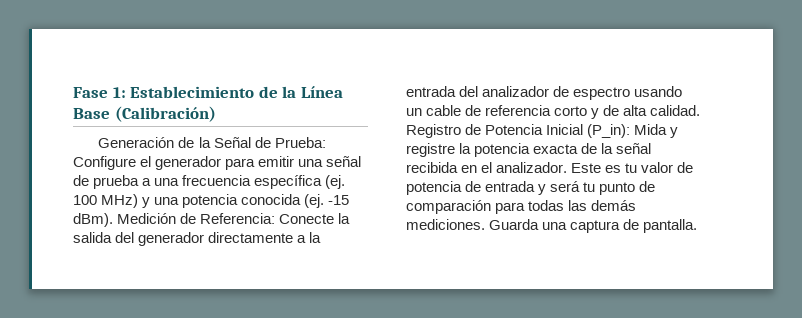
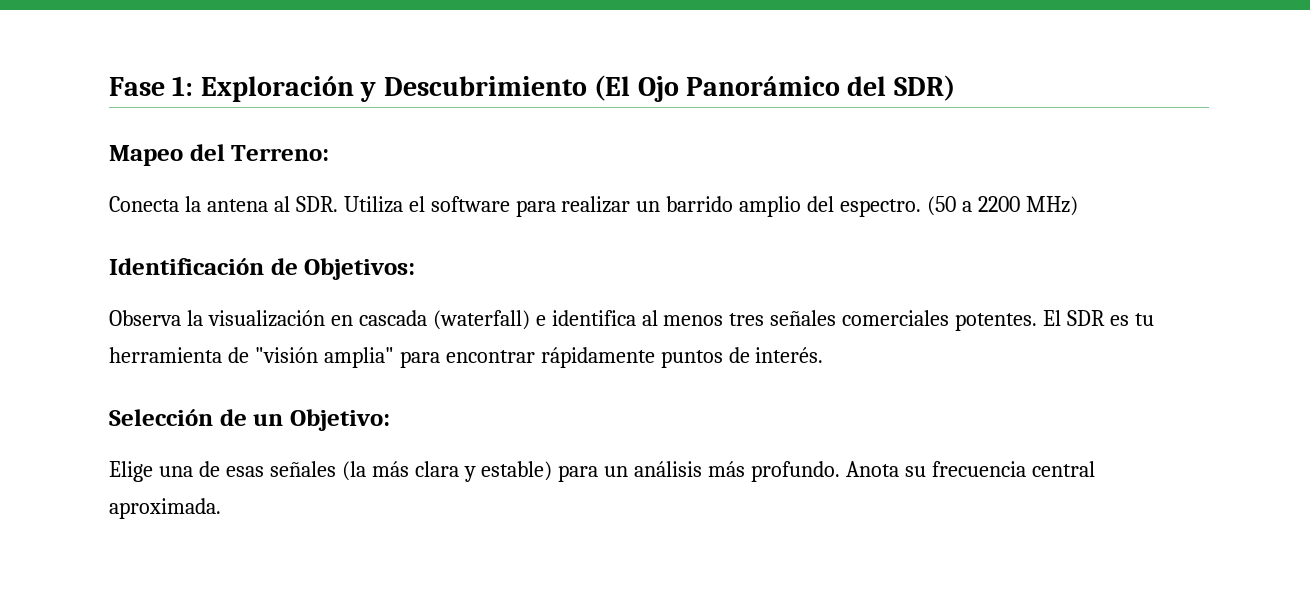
[130,86,343,98] [73,106,216,122] [98,137,326,148] [73,156,362,170] [73,175,346,189] [73,194,350,208] [73,213,351,227] [73,232,322,246] [406,86,683,100] [406,105,701,119] [406,124,679,138] [406,143,652,157] [406,162,694,173] [406,181,656,195] [406,200,637,214] [406,219,698,233] Establecimiento de la Línea Base (Calibración) // Generación de la Señal de Prueba: Configure el generador para emitir una señal de prueba a una frecuencia específica (ej. 100 MHz) y una potencia conocida (ej. -15 dBm). Medición de Referencia: Conecte la salida del generador directamente a la entrada del analizador de espectro usando un cable de referencia corto y de alta calidad. Registro de Potencia Inicial (P_in): Mida y registre la potencia exacta de la señal recibida en el analizador. Este es tu valor de potencia de entrada y será tu punto de comparación para todas las demás mediciones. Guarda una captura de pantalla. -> [200,75,955,102] [109,144,330,166] [109,196,1078,217] [109,258,416,280] [109,310,1154,331] [109,347,824,368] [109,409,390,431] [109,461,1095,482] [109,498,221,519] Exploración y Descubrimiento (El Ojo Panorámico del SDR) // Mapeo del Terreno: // Conecta la antena al SDR. Utiliza el software para realizar un barrido amplio del espectro. (50 a 2200 MHz) // Identificación de Objetivos: // Observa la visualización en cascada (waterfall) e identifica al menos tres señales comerciales potentes. El SDR es tu herramienta de "visión amplia" para encontrar rápidamente puntos de interés. // Selección de un Objetivo: // Elige una de esas señales (la más clara y estable) para un análisis más profundo. Anota su frecuencia central aproximada.

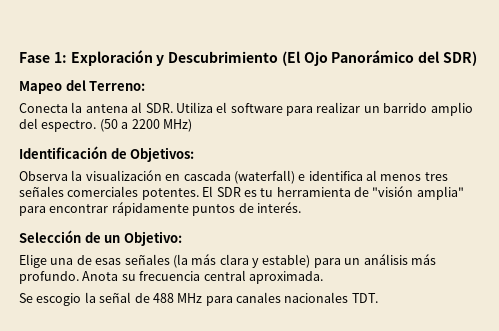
(221, 508) none -> [19,292,378,306] // Se escogio la señal de 488 MHz para canales nacionales TDT.

